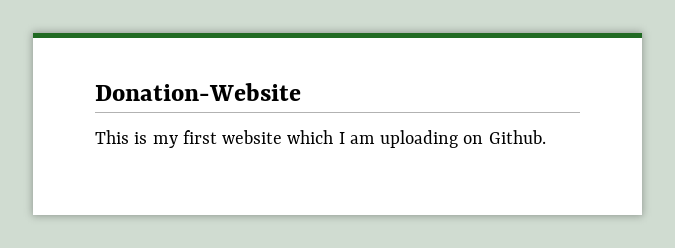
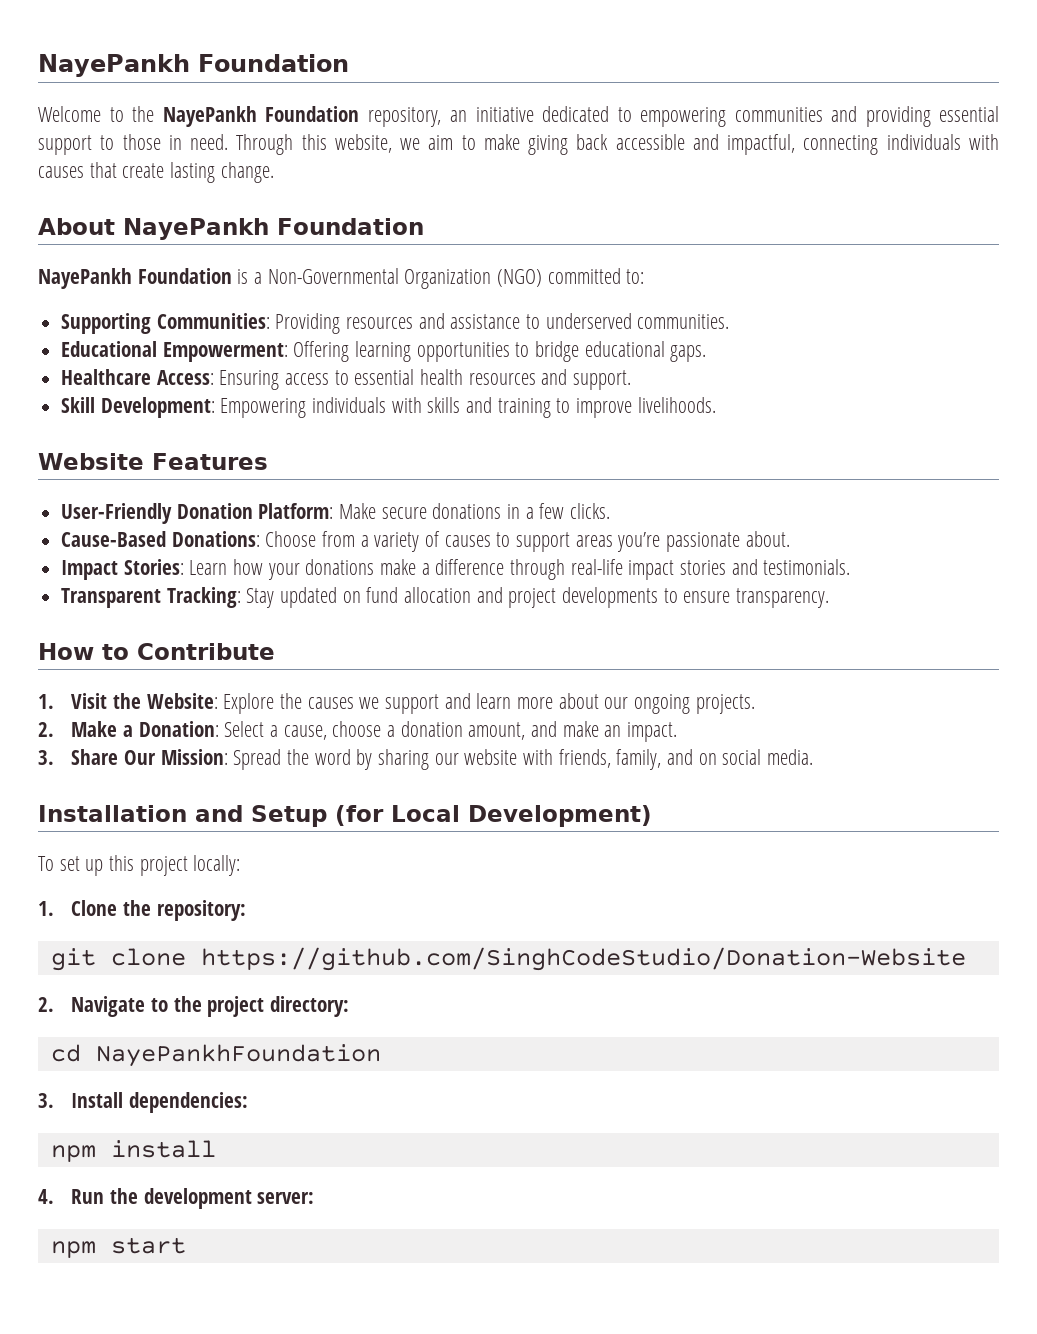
[95,83,301,101] [95,130,546,148] Donation-Website // This is my first website which I am uploading on Github. -> [38,54,349,77] [38,106,999,127] [38,134,1000,155] [38,162,274,183] [38,218,424,240] [38,268,645,289] [61,313,730,334] [61,341,707,362] [61,369,632,390] [61,397,716,418] [38,453,268,470] [61,503,611,524] [61,531,790,552] [61,559,851,580] [61,587,830,608] [38,643,275,660] [38,693,755,714] [38,721,678,742] [38,749,814,770] [38,805,652,827] [38,855,241,876] [38,900,246,921] [50,947,966,971] [38,996,350,1017] [50,1044,381,1067] [38,1092,249,1113] [50,1140,216,1162] [38,1188,315,1209] [50,1237,186,1258] NayePankh Foundation // Welcome to the NayePankh Foundation repository, an initiative dedicated to empowering communities and providing essential support to those in need. Through this website, we aim to make giving back accessible and impactful, connecting individuals with causes that create lasting change. // About NayePankh Foundation // NayePankh Foundation is a Non-Governmental Organization (NGO) committed to: // Supporting Communities: Providing resources and assistance to underserved communities. // Educational Empowerment: Offering learning opportunities to bridge educational gaps. // Healthcare Access: Ensuring access to essential health resources and support. // Skill Development: Empowering individuals with skills and training to improve livelihoods. // Website Features // User-Friendly Donation Platform: Make secure donations in a few clicks. // Cause-Based Donations: Choose from a variety of causes to support areas you’re passionate about. // Impact Stories: Learn how your donations make a difference through real-life impact stories and testimonials. // Transparent Tracking: Stay updated on fund allocation and project developments to ensure transparency. // How to Contribute // 1. Visit the Website: Explore the causes we support and learn more about our ongoing projects. // 2. Make a Donation: Select a cause, choose a donation amount, and make an impact. // 3. Share Our Mission: Spread the word by sharing our website with friends, family, and on social media. // Installation and Setup (for Local Development) // To set up this project locally: // 1. Clone the repository: // git clone https://github.com/SinghCodeStudio/Donation-Website // 2. Navigate to the project directory: // cd NayePankhFoundation // 3. Install dependencies: // npm install // 4. Run the development server: // npm start

